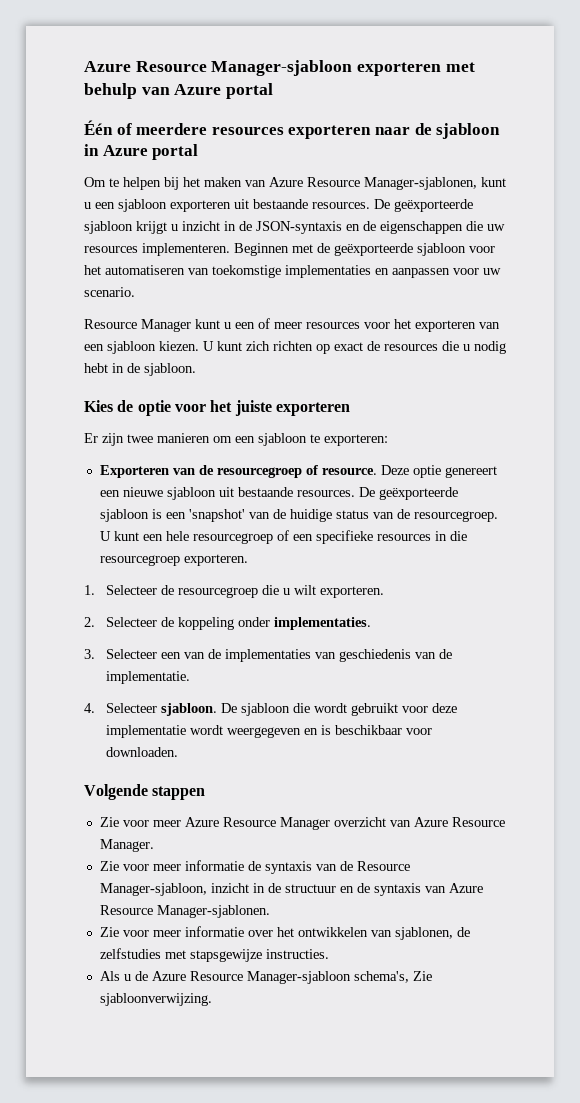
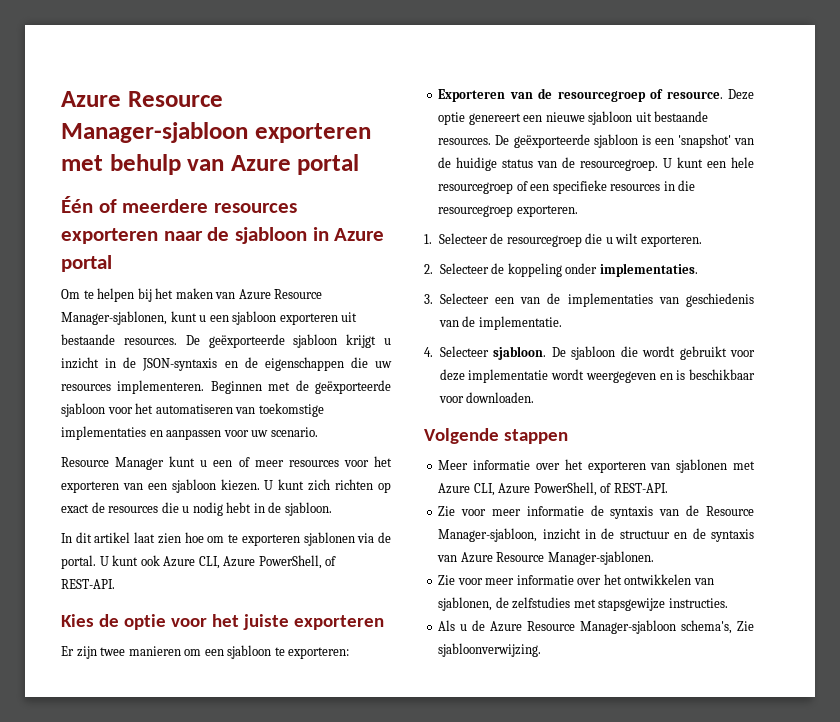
(196, 369) none -> [61,532,391,546] [61,555,337,569] [61,579,115,589] // In dit artikel laat zien hoe om te exporteren sjablonen via de portal. U kunt ook Azure CLI, Azure PowerShell, of REST-API.
[99,817,505,830] [99,839,154,852] Zie voor meer Azure Resource Manager overzicht van Azure Resource Manager. -> [438,459,755,473] [438,482,668,496] Meer informatie over het exporteren van sjablonen met Azure CLI, Azure PowerShell, of REST-API.

